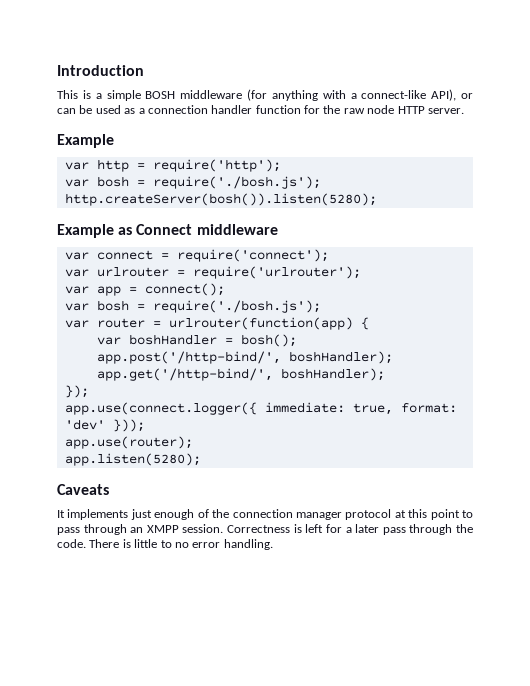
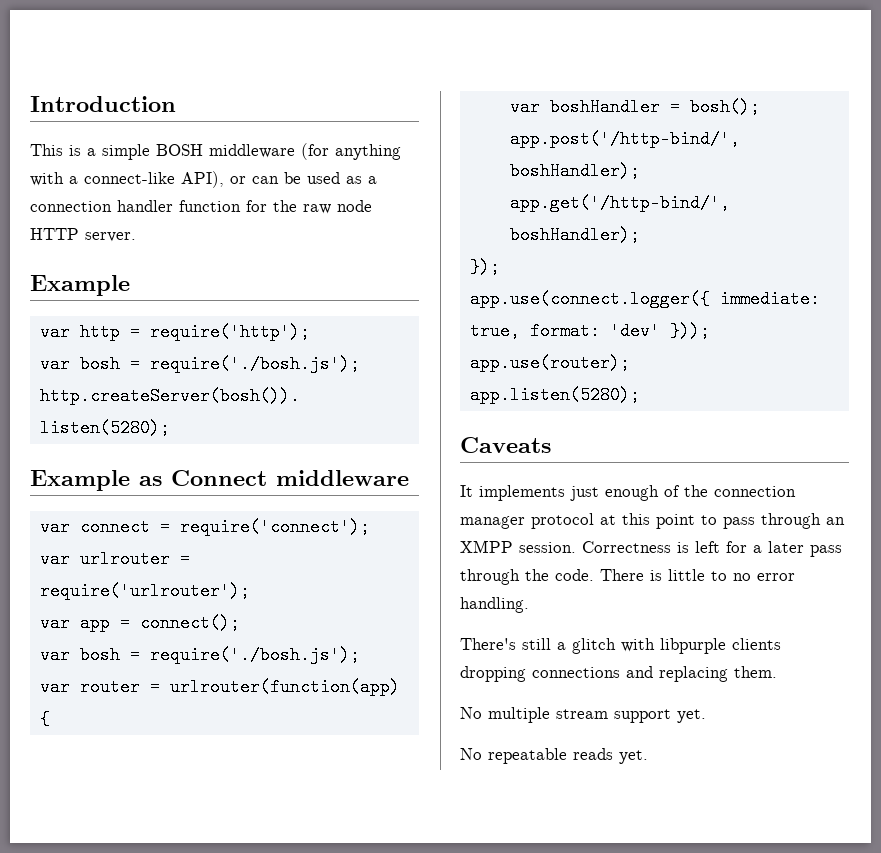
(273, 544) none -> [460,638,781,654] [460,666,777,682] [460,707,706,723] [460,748,648,764] // There's still a glitch with libpurple clients dropping connections and replacing them. // No multiple stream support yet. // No repeatable reads yet.

